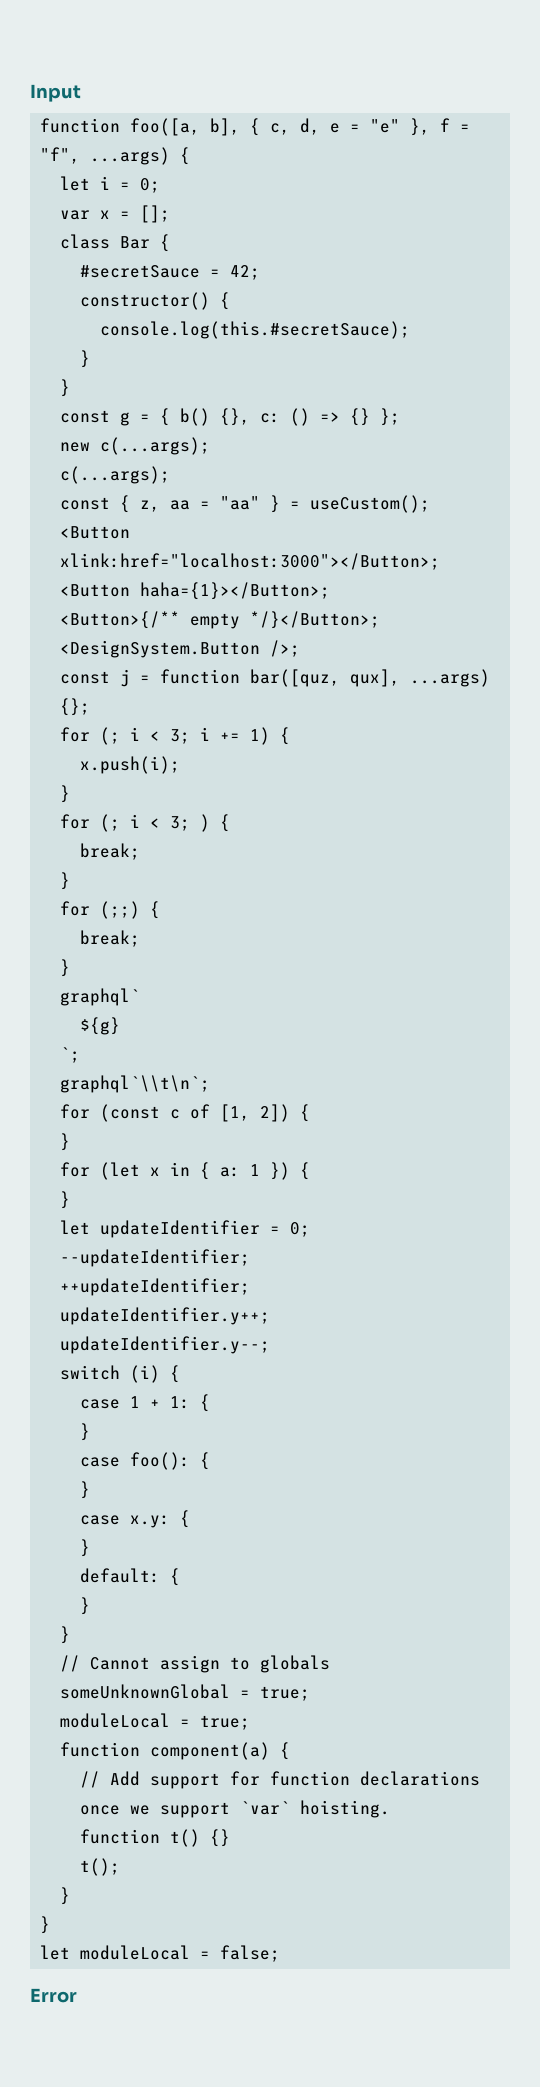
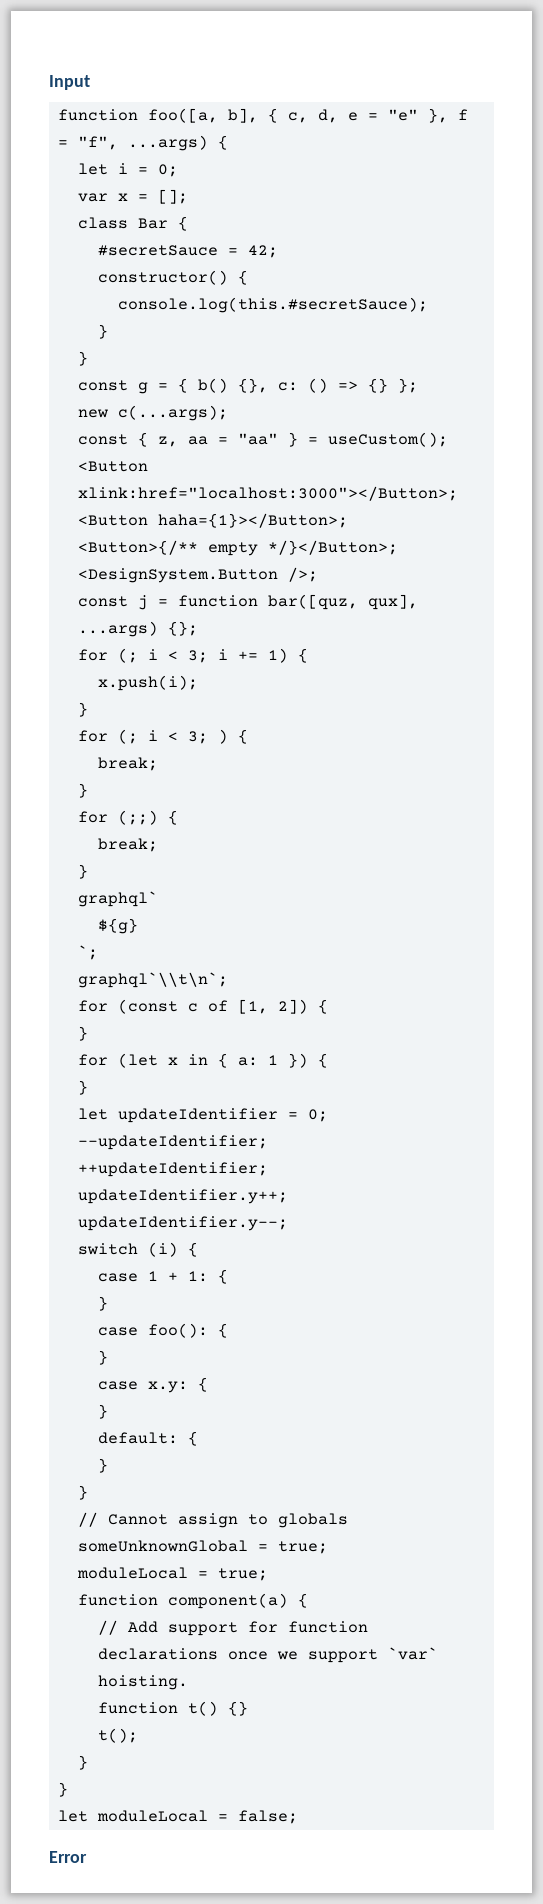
[59,466,170,484] // c(...args); -> (228, 413) none

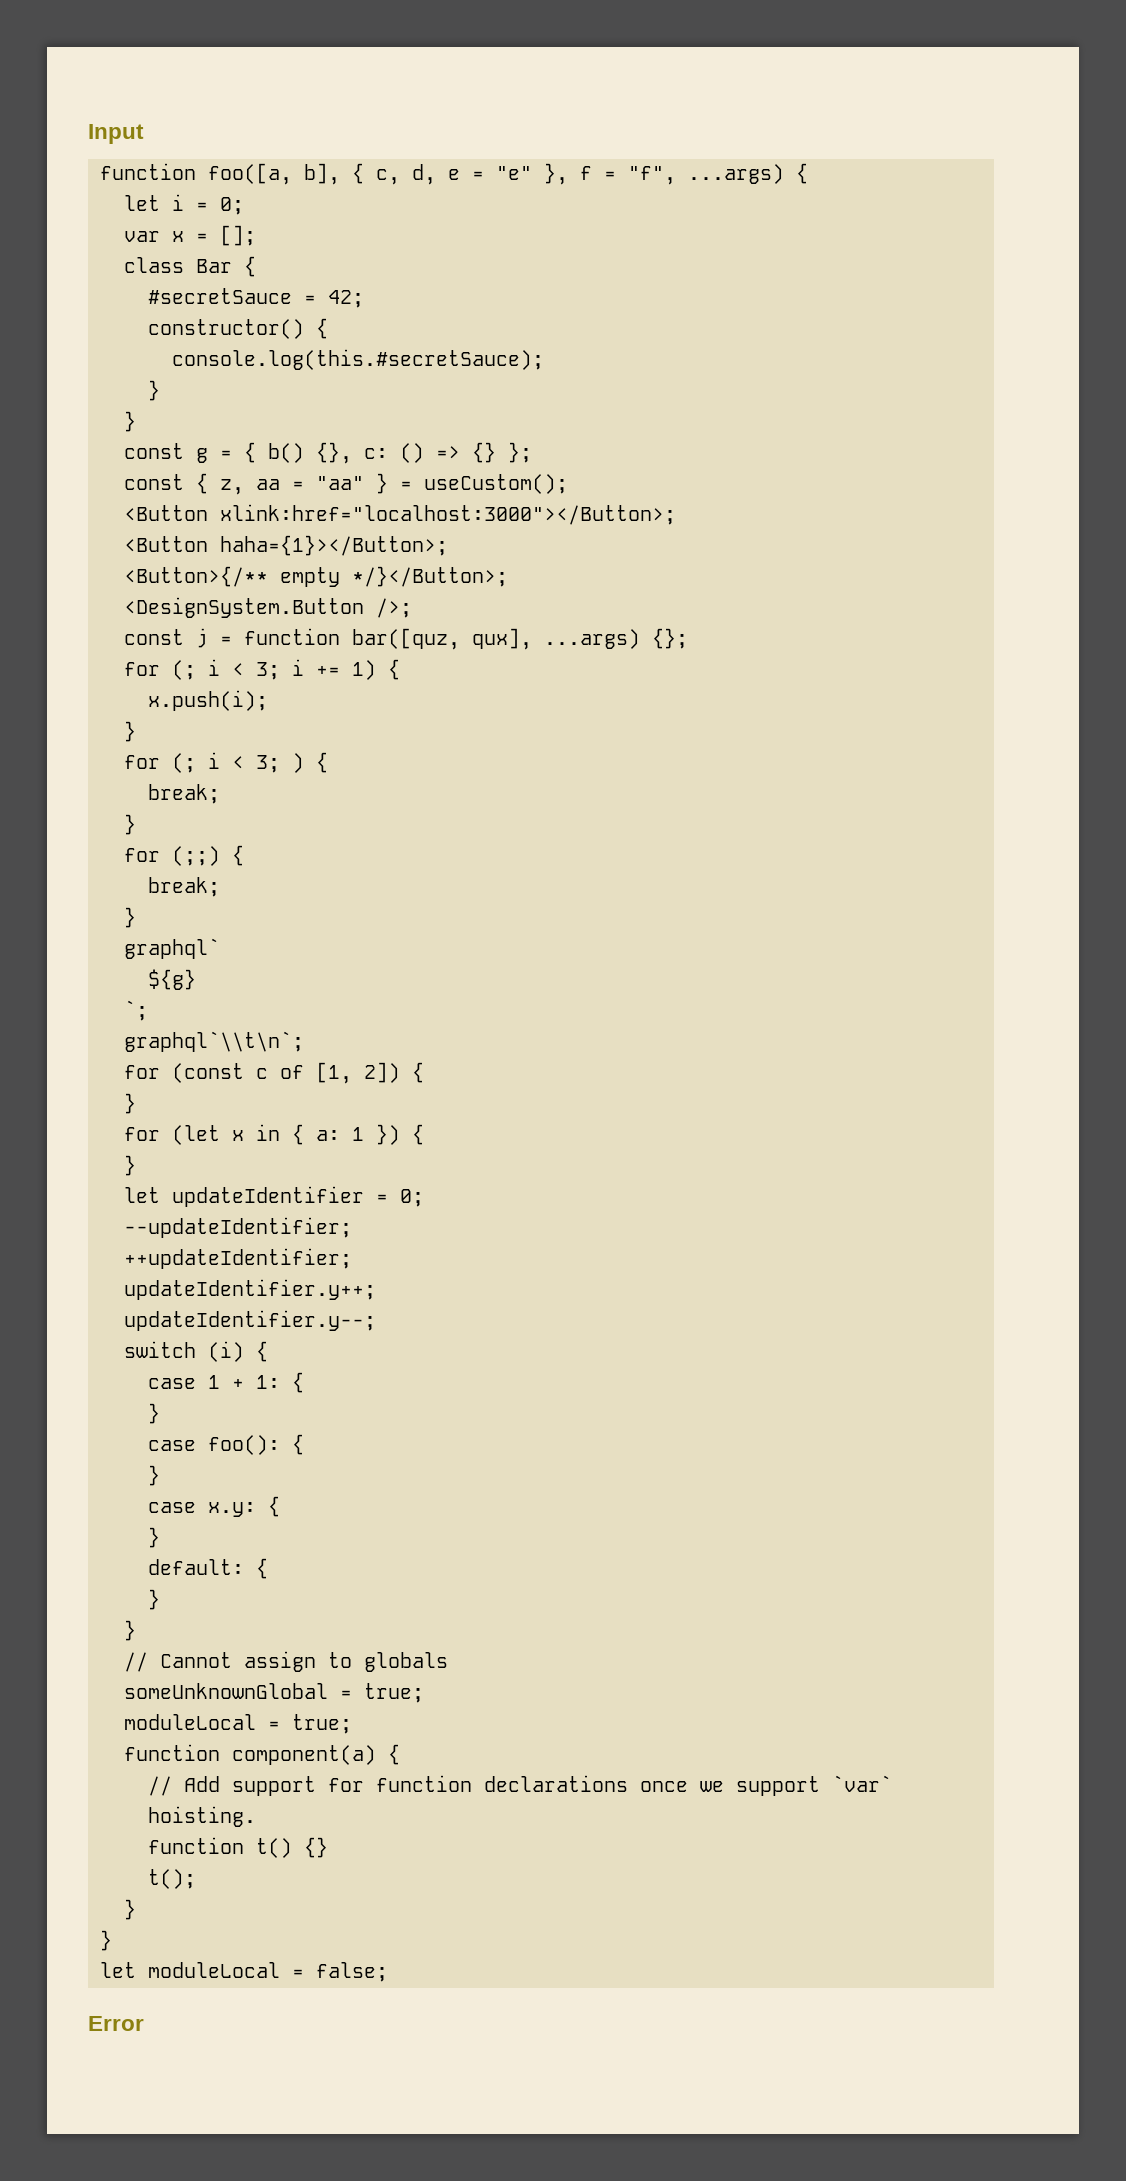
[77,405,228,421] // new c(...args); -> (533, 452) none

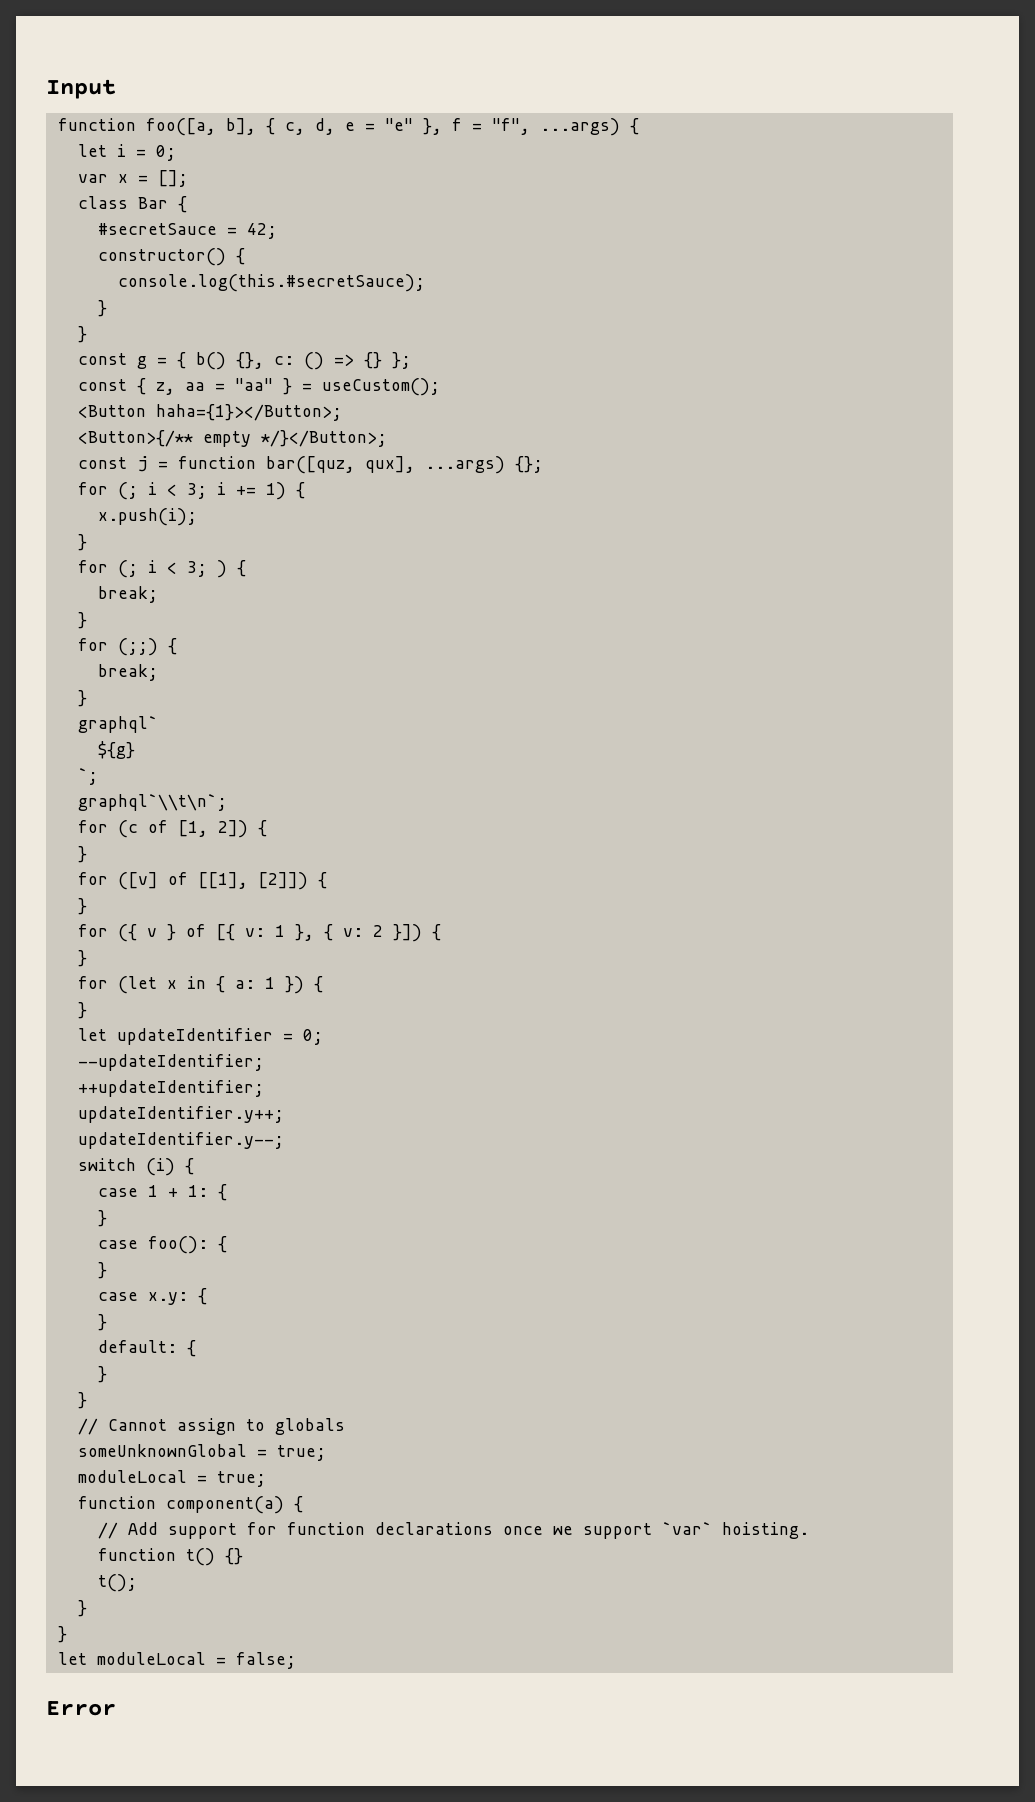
[124,504,677,525] // <Button xlink:href="localhost:3000"></Button>; -> (441, 387) none
[124,597,413,618] // <DesignSystem.Button />; -> (388, 438) none
[172,1063,269,1083] (const c -> [118,820,139,838] (c
(137, 1103) none -> [78,872,328,890] [78,898,88,915] [78,924,442,942] [78,950,88,967] // for ([v] of [[1], [2]]) { // } // for ({ v } of [{ v: 1 }, { v: 2 }]) { // }

